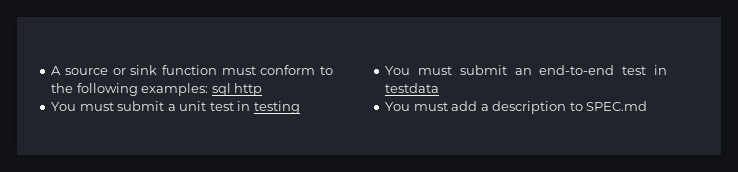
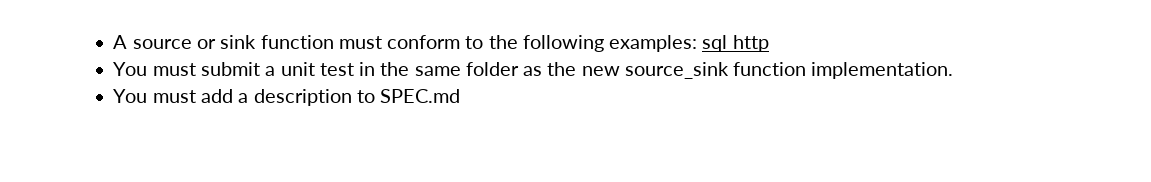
[253,101,300,114] [385,65,667,75] [385,83,440,93] testing // You must submit an end-to-end test in testdata -> [380,62,954,79] the same folder as the new source_sink function implementation.

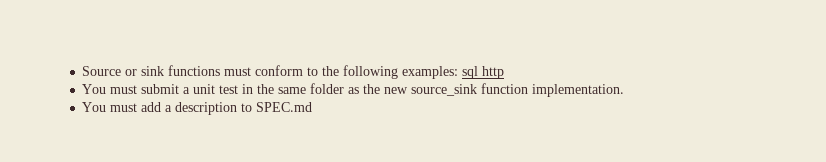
[113,35,192,49] A source -> [82,66,122,76] Source
[260,35,334,49] function -> [168,65,221,76] functions

